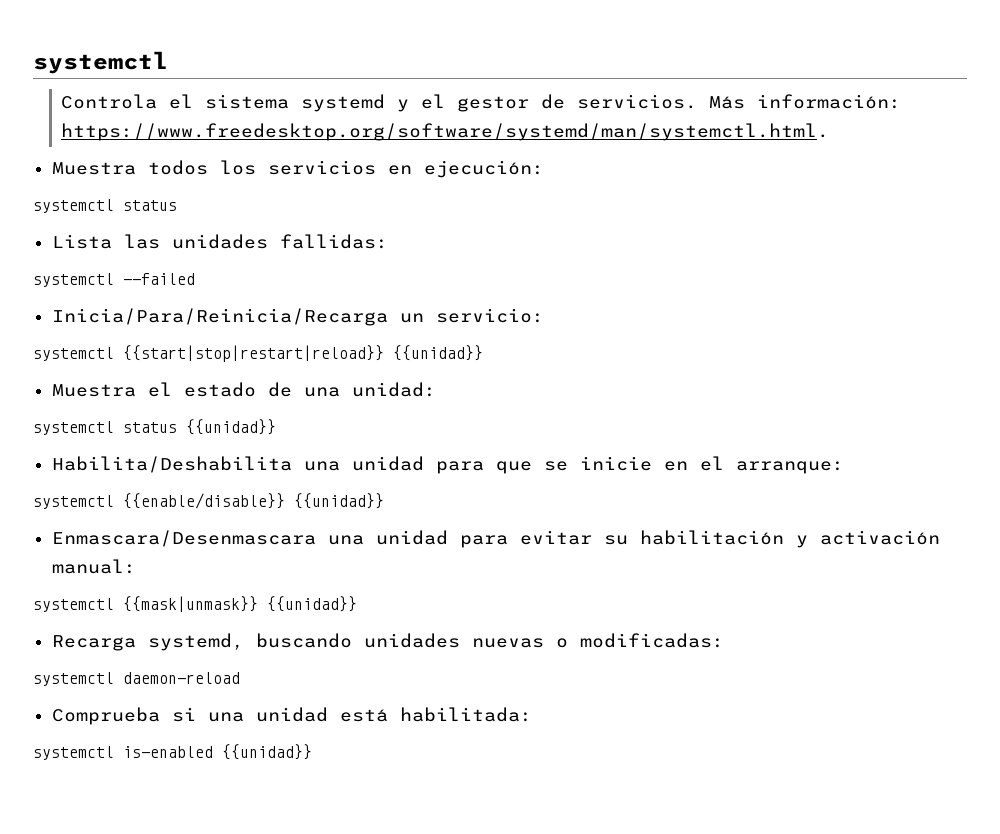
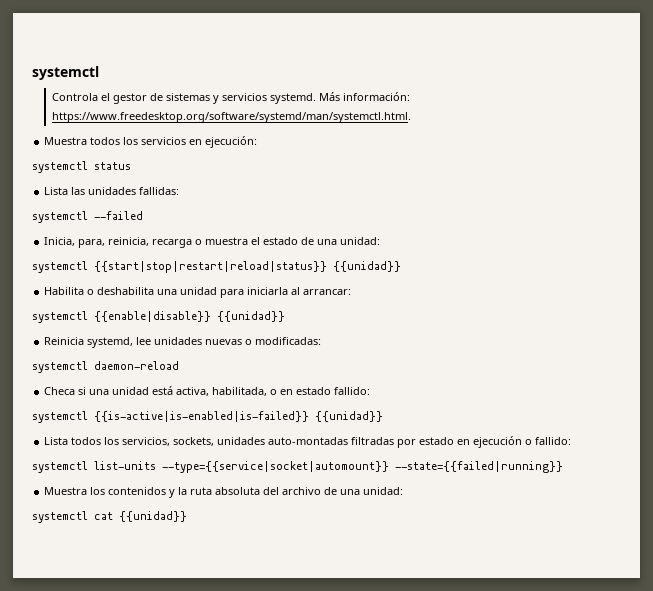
[205,94,698,112] sistema systemd y el gestor de servicios. -> [113,93,317,104] gestor de sistemas y servicios systemd.
[51,308,544,326] [33,345,483,362] [51,384,136,397] Inicia/Para/Reinicia/Recarga un servicio: // systemctl {{start|stop|restart|reload}} {{unidad}} // Muestra -> [44,237,249,248] Inicia, para, reinicia, recarga o muestra
[123,419,276,435] [51,456,844,474] [33,493,384,509] [51,530,940,548] [51,559,136,574] [33,596,357,612] [51,633,352,651] status {{unidad}} // Habilita/Deshabilita una unidad para que se inicie en el arranque: // systemctl {{enable/disable}} {{unidad}} // Enmascara/Desenmascara una unidad para evitar su habilitación y activación manual: // systemctl {{mask|unmask}} {{unidad}} // Recarga systemd, buscando -> [94,261,401,273] [44,287,352,298] [32,311,285,323] [44,337,152,348] {{start|stop|restart|reload|status}} {{unidad}} // Habilita o deshabilita una unidad para iniciarla al arrancar: // systemctl {{enable|disable}} {{unidad}} // Reinicia systemd, lee
[51,707,160,725] Comprueba -> [44,387,76,395] Checa
[399,707,532,722] [33,744,312,760] habilitada: // systemctl is-enabled {{unidad}} -> [176,387,371,396] [32,411,383,423] [44,436,572,448] [32,461,563,473] [44,487,404,498] [32,511,187,523] activa, habilitada, o en estado fallido: // systemctl {{is-active|is-enabled|is-failed}} {{unidad}} // Lista todos los servicios, sockets, unidades auto-montadas filtradas por estado en ejecución o fallido: // systemctl list-units --type={{service|socket|automount}} --state={{failed|running}} // Muestra los contenidos y la ruta absoluta del archivo de una unidad: // systemctl cat {{unidad}}

